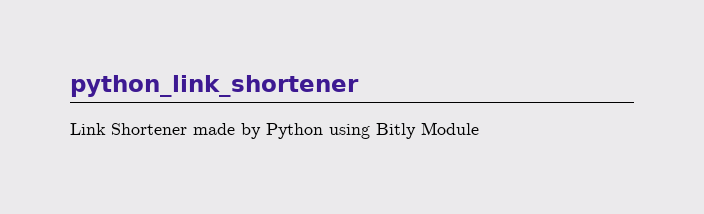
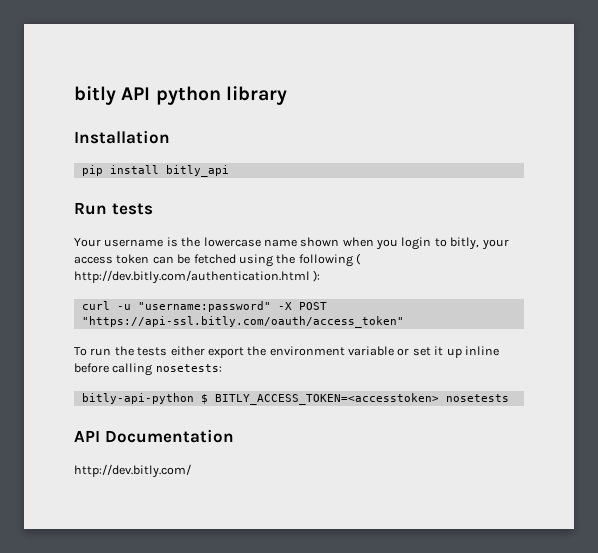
[70,75,359,97] [70,122,479,139] python_link_shortener // Link Shortener made by Python using Bitly Module -> [74,86,287,105] [74,130,170,144] [81,165,229,177] [74,202,153,215] [74,237,509,250] [74,253,361,267] [74,270,321,284] [81,301,327,312] [81,316,404,328] [74,346,499,358] [74,363,222,376] [81,393,509,405] [74,429,234,443] [74,464,191,478] bitly API python library // Installation // pip install bitly_api // Run tests // Your username is the lowercase name shown when you login to bitly, your access token can be fetched using the following ( http://dev.bitly.com/authentication.html ): // curl -u "username:password" -X POST "https://api-ssl.bitly.com/oauth/access_token" // To run the tests either export the environment variable or set it up inline before calling nosetests: // bitly-api-python $ BITLY_ACCESS_TOKEN=<accesstoken> nosetests // API Documentation // http://dev.bitly.com/

